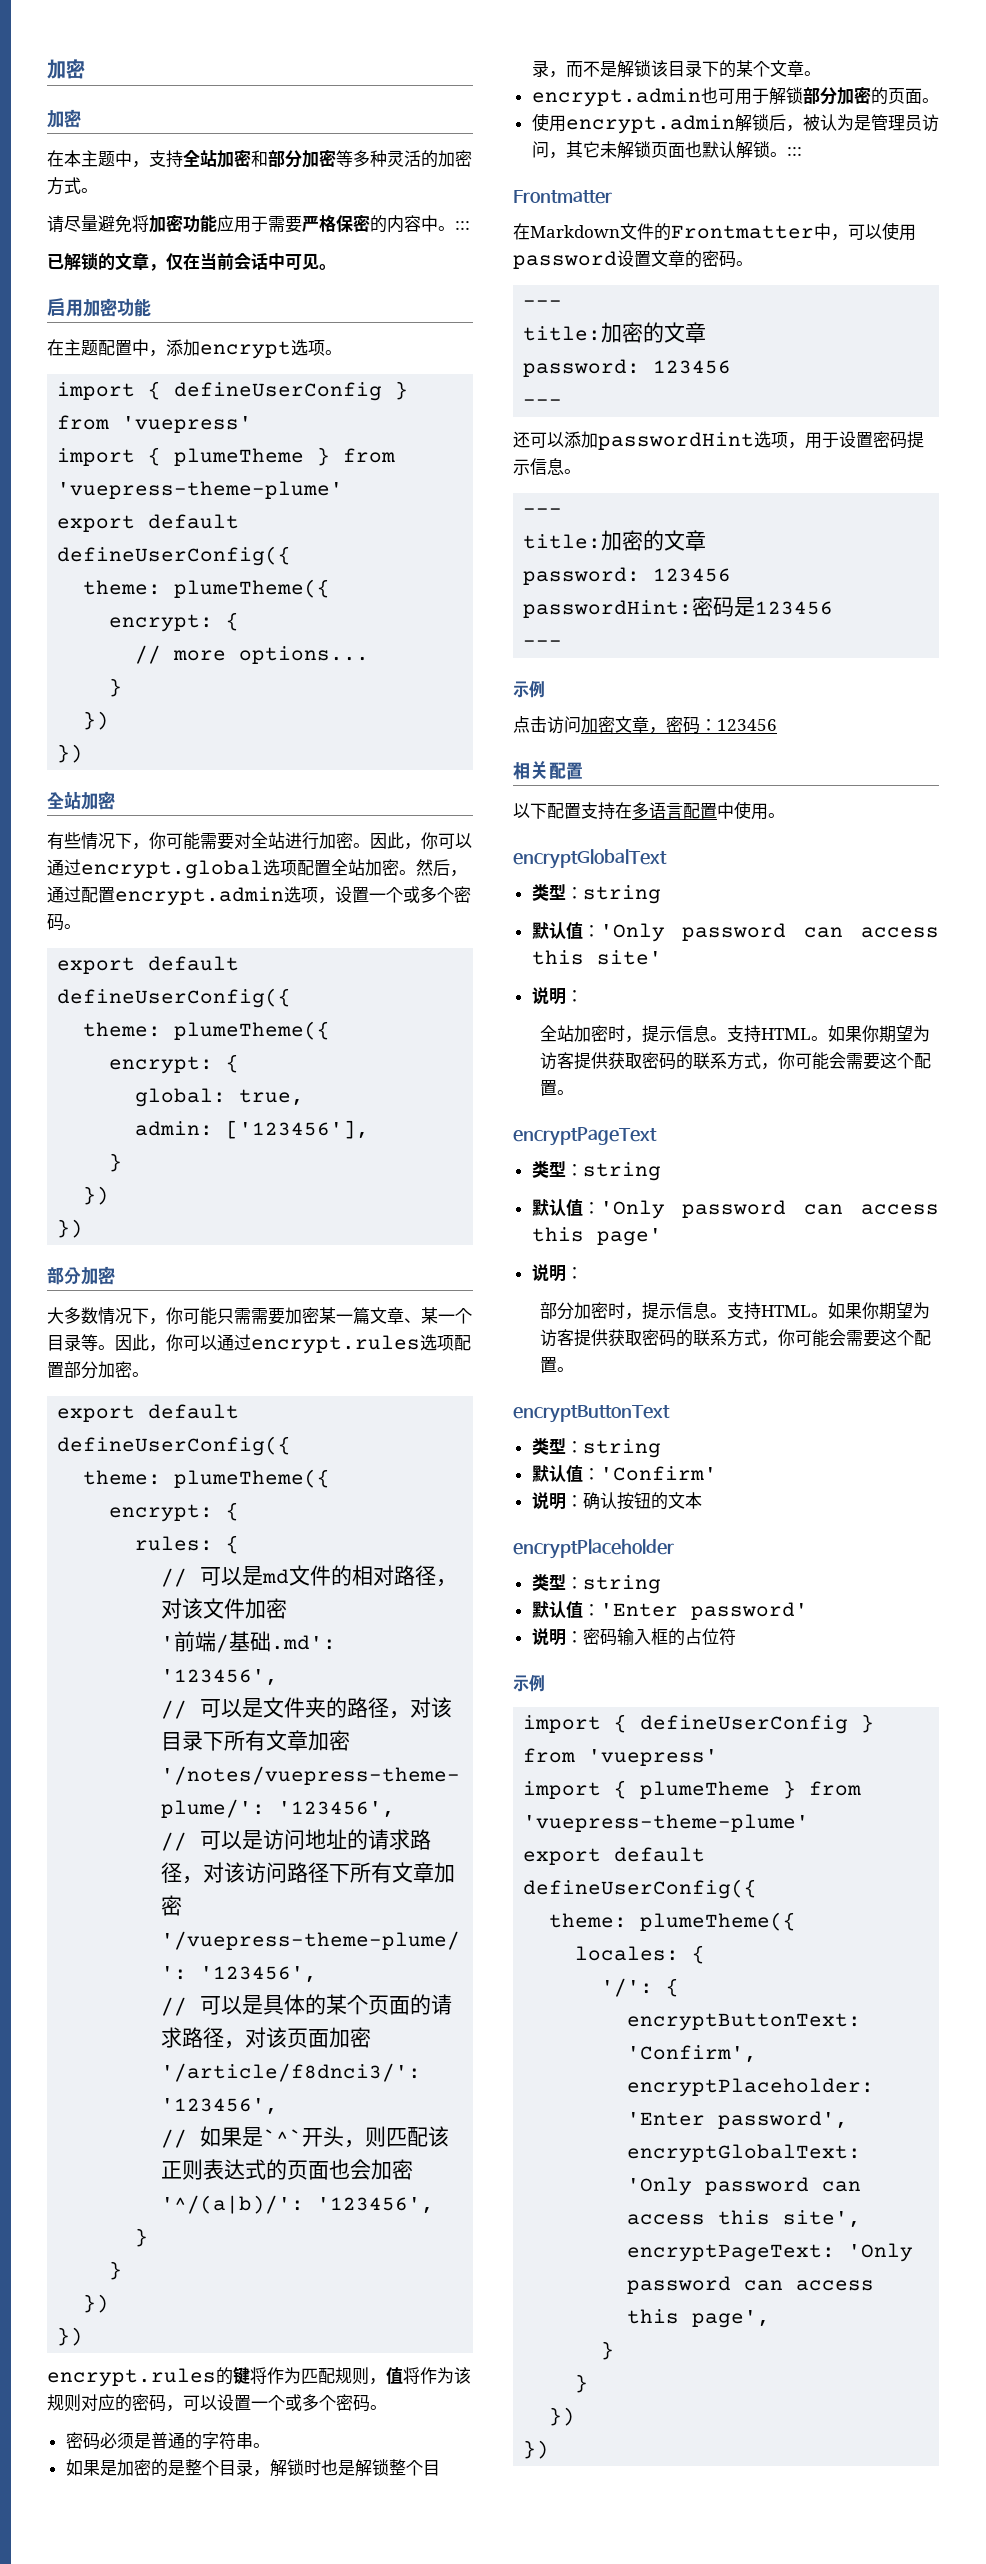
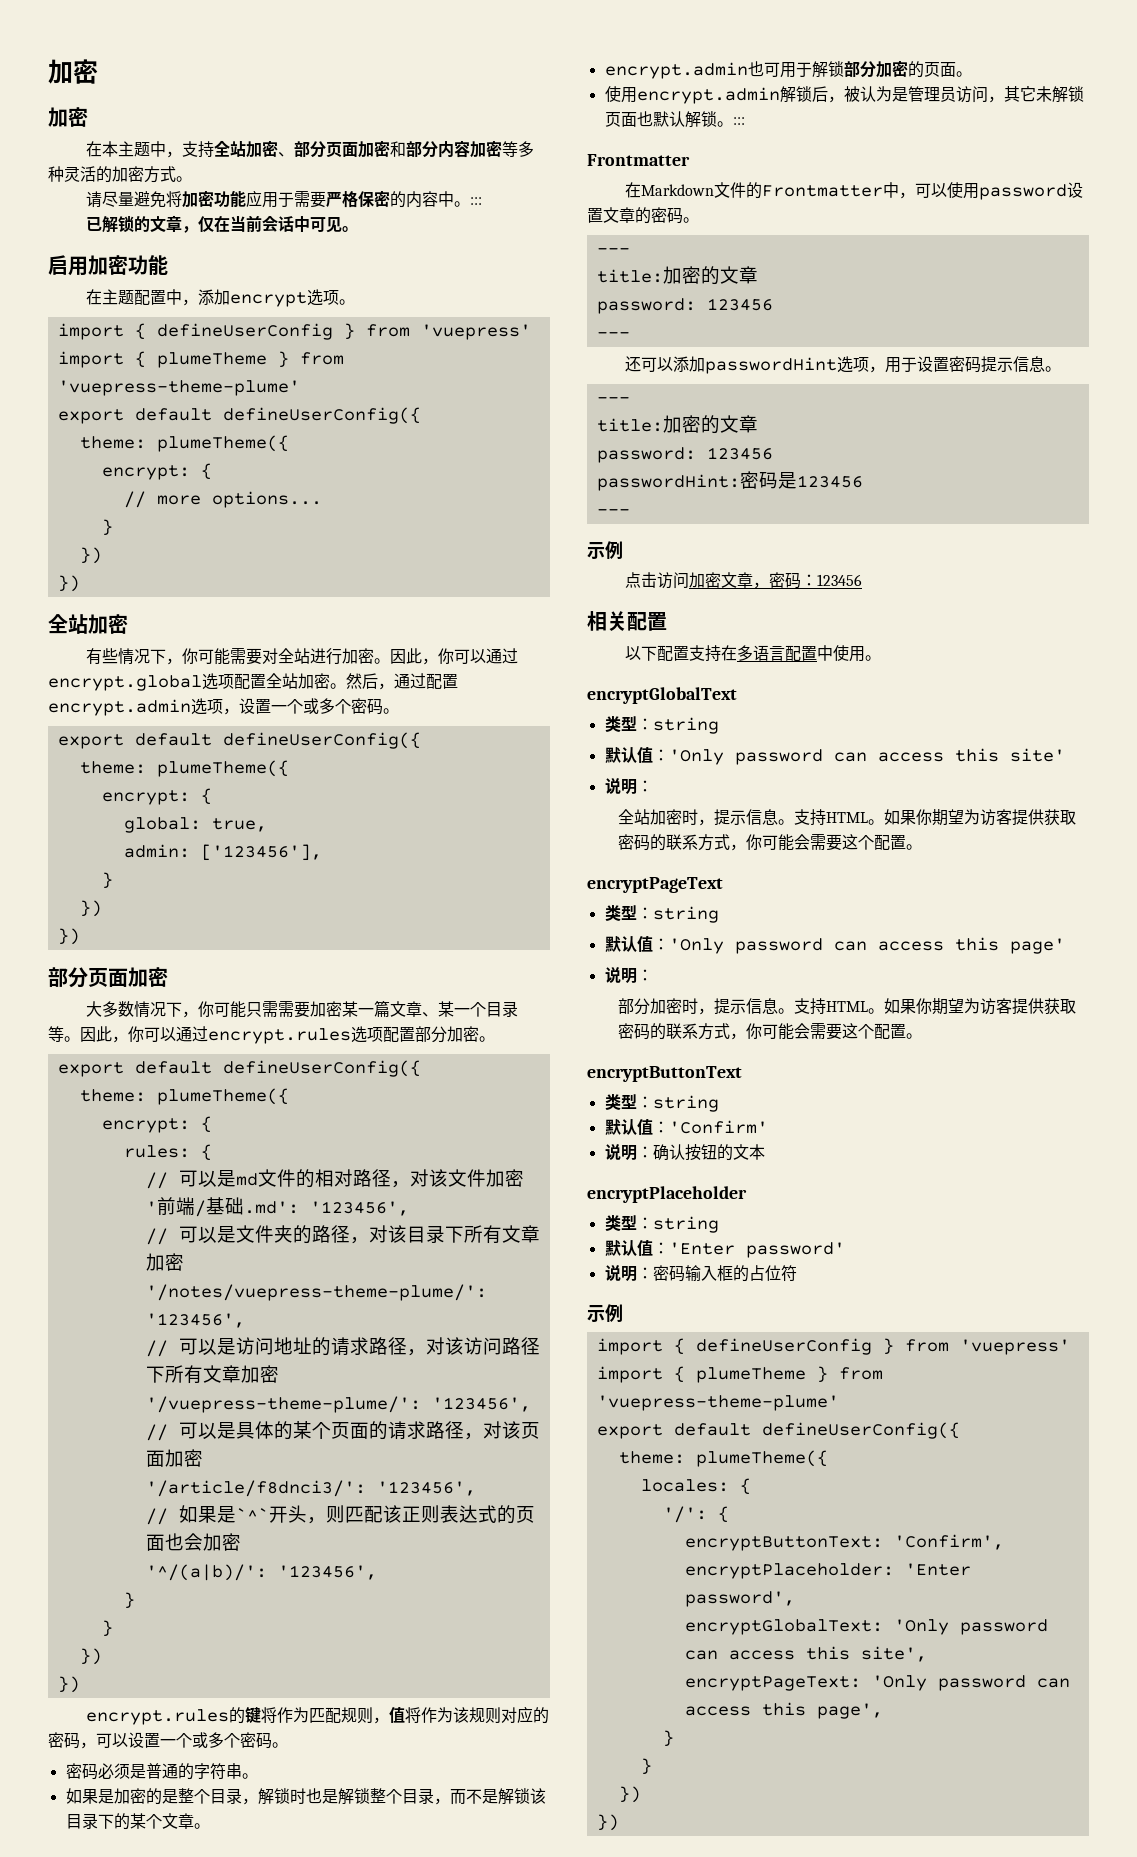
[251,150,302,168] 和部分 -> [278,140,471,158] 、部分页面加密和部分内容
(81, 1276) none -> [88,968,128,987] 页面

